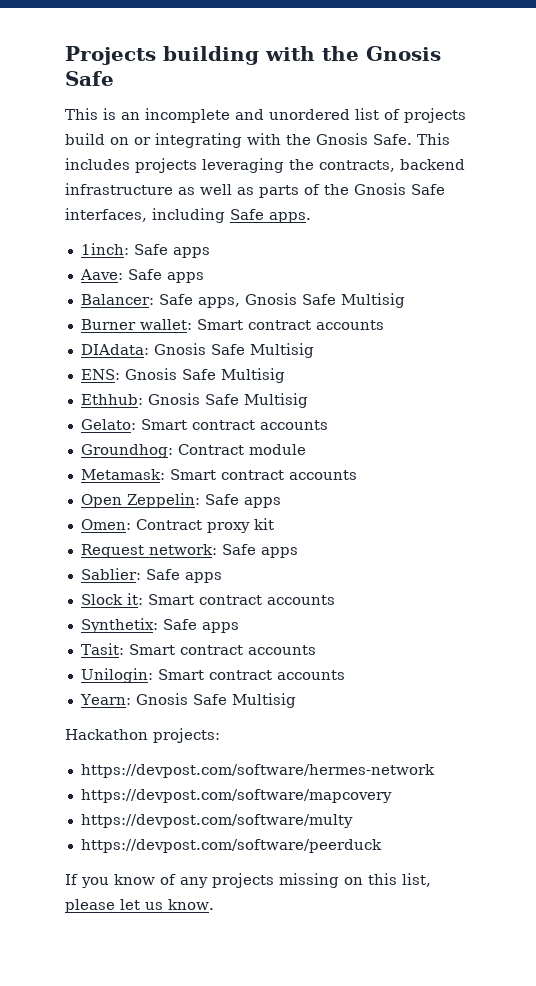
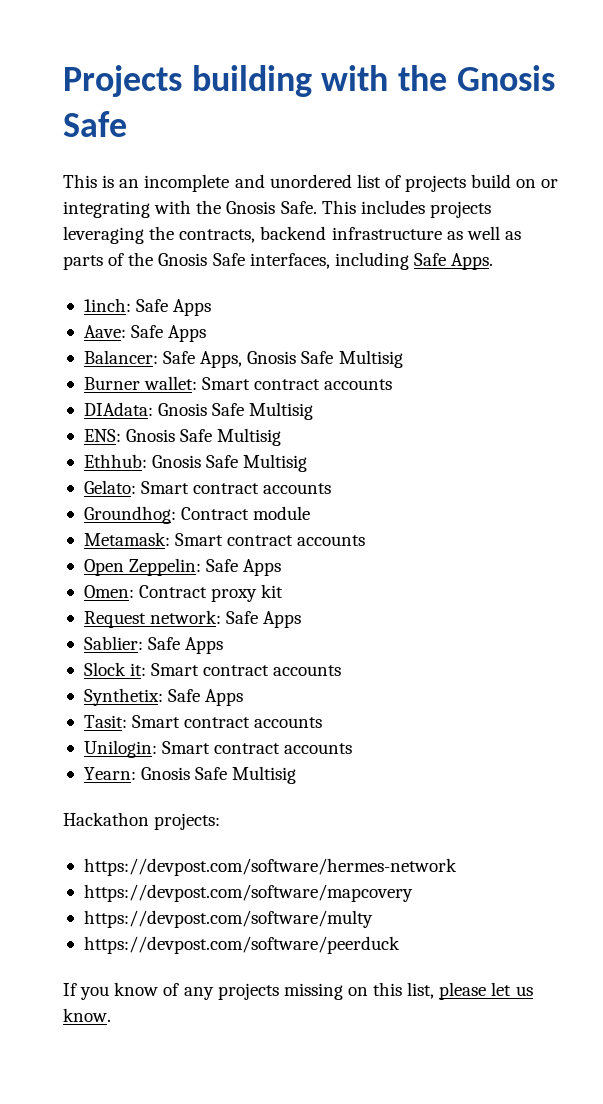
[269,212,311,223] apps. -> [451,253,494,270] Apps.
[172,247,210,258] apps -> [173,299,212,316] Apps
[166,272,204,283] apps -> [168,325,207,342] Apps
[197,297,240,308] apps, -> [200,351,243,368] Apps,
[243,497,281,508] apps -> [243,559,282,576] Apps
[260,547,298,558] apps -> [263,611,302,628] Apps
[184,572,222,583] apps -> [185,637,224,654] Apps
[201,622,239,633] apps -> [205,689,244,706] Apps

